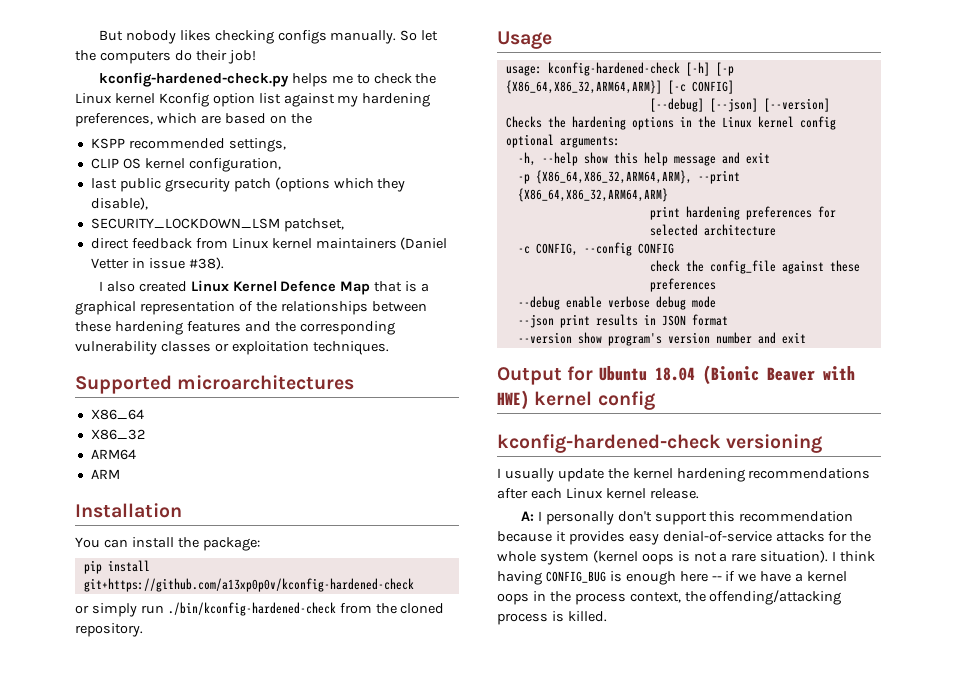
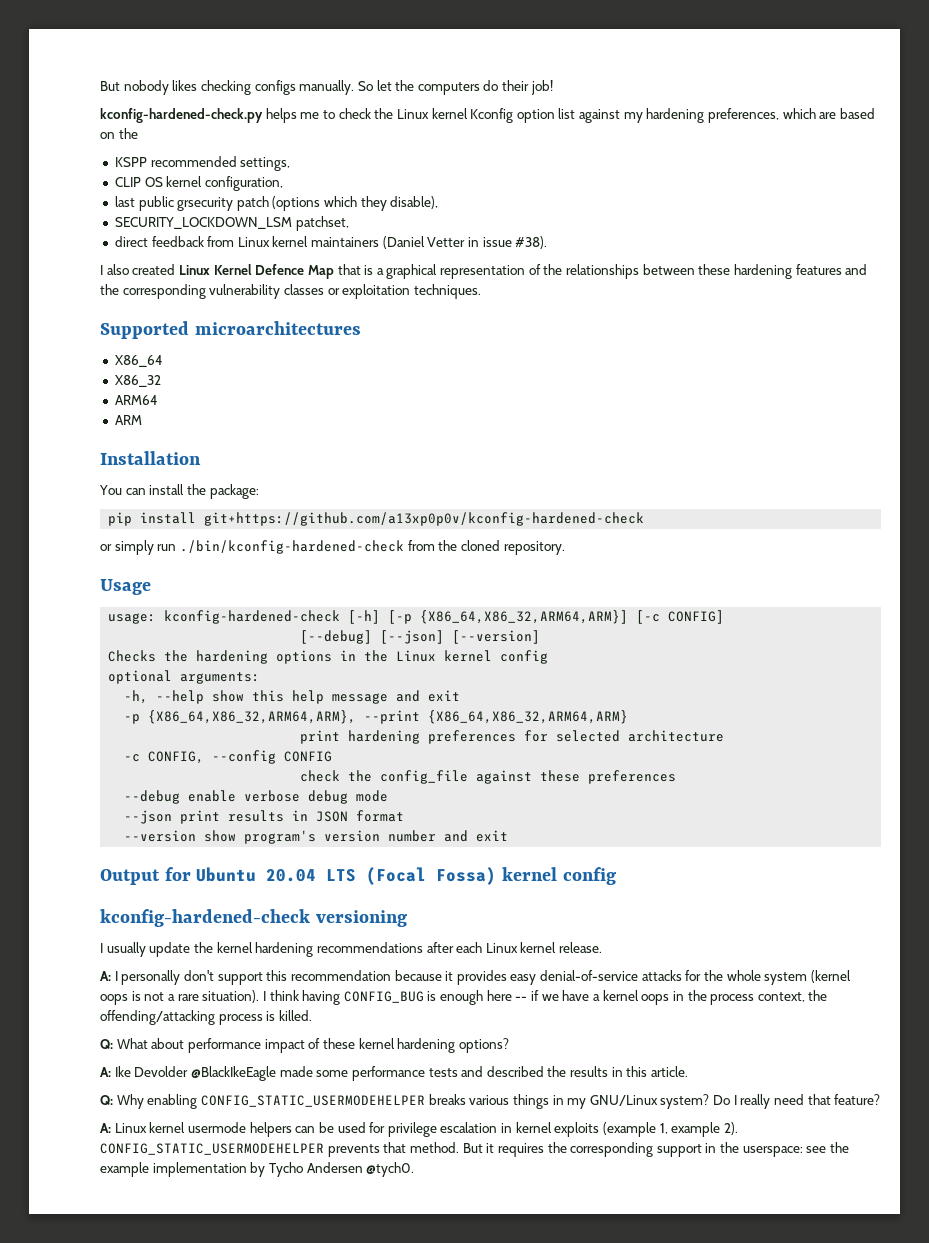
[654,365,855,385] [497,390,529,410] 18.04 (Bionic Beaver with HWE) -> [266,867,497,885] 20.04 LTS (Focal Fossa)
(607, 616) none -> [100,1038,509,1053] [100,1066,689,1081] [100,1094,881,1109] [100,1122,738,1137] [100,1142,850,1157] [100,1162,415,1177] // Q: What about performance impact of these kernel hardening options? // A: Ike Devolder @BlackIkeEagle made some performance tests and described the results in this article. // Q: Why enabling CONFIG_STATIC_USERMODEHELPER breaks various things in my GNU/Linux system? Do I really need that feature? // A: Linux kernel usermode helpers can be used for privilege escalation in kernel exploits (example 1, example 2). CONFIG_STATIC_USERMODEHELPER prevents that method. But it requires the corresponding support in the userspace: see the example implementation by Tycho Andersen @tych0.

